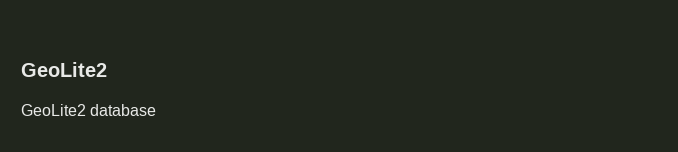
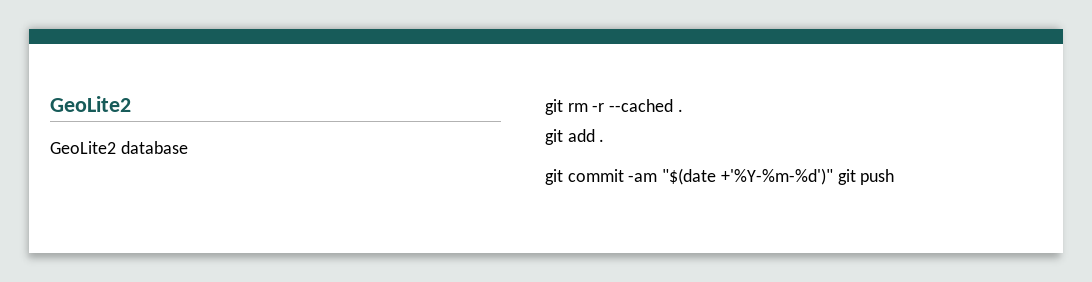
(157, 110) none -> [545,99,683,115] [545,129,605,145] [545,168,895,185] // git rm -r --cached . // git add . // git commit -am "$(date +'%Y-%m-%d')" git push

